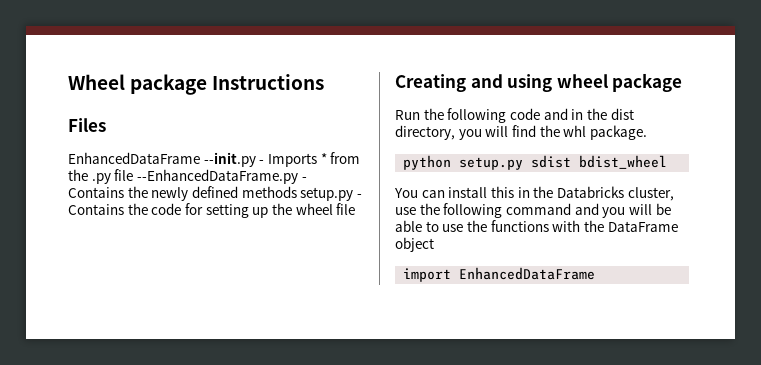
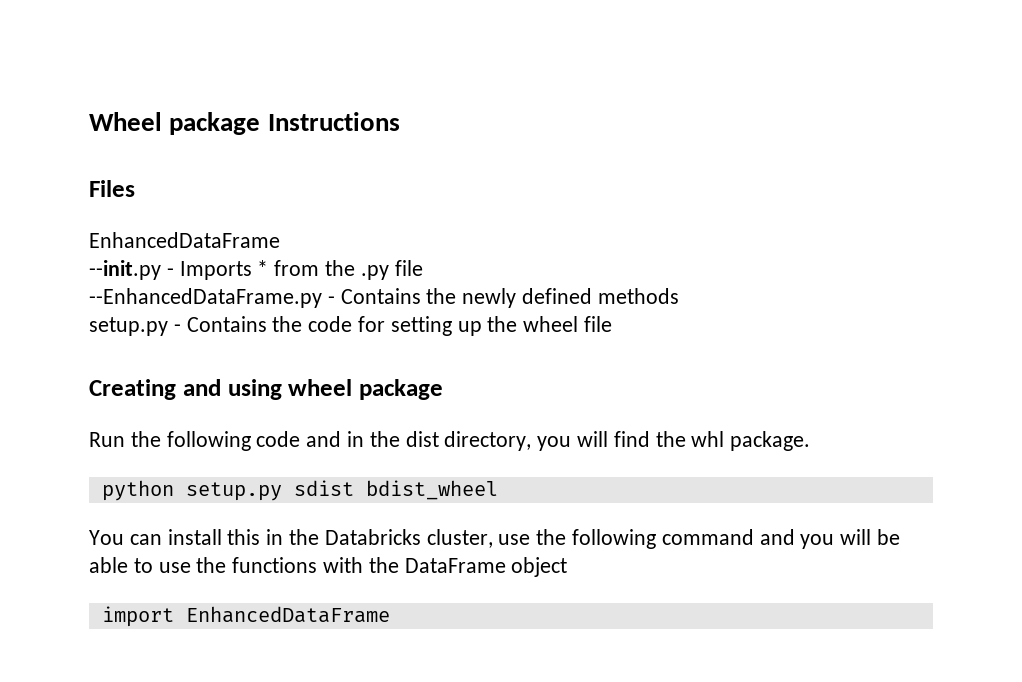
(200, 158) none -> (280, 240) //
(134, 175) none -> (423, 268) //
(297, 192) none -> (679, 296) //

